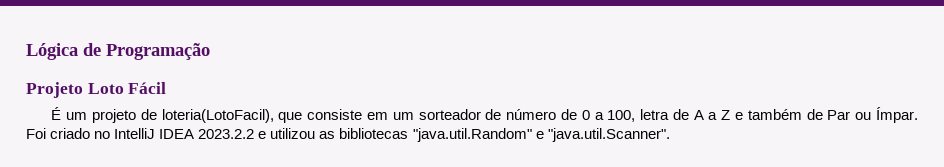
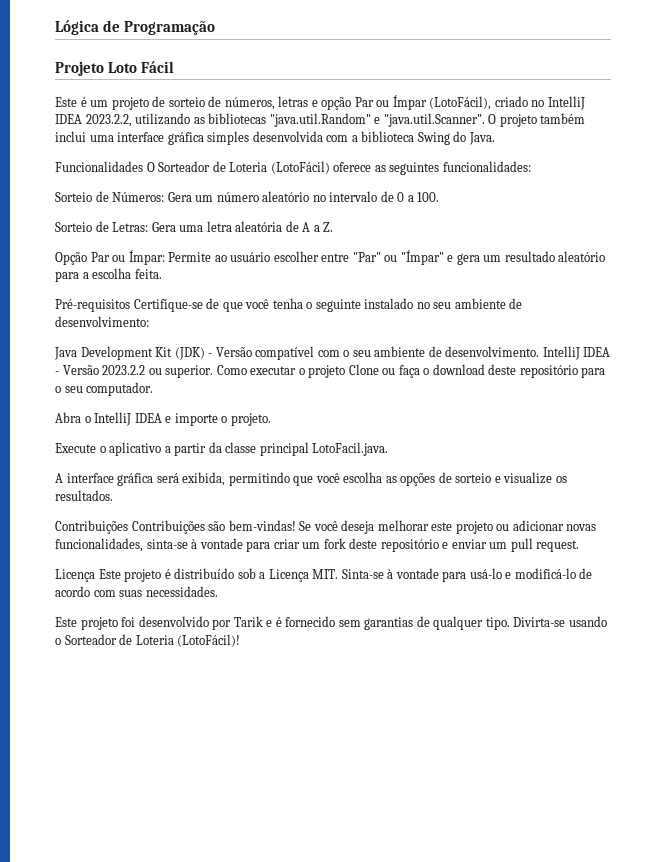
[51,107,62,120] É -> [55,97,87,107] Este é
[161,107,919,123] [26,128,46,139] loteria(LotoFacil), que consiste em um sorteador de número de 0 a 100, letra de A a Z e também de Par ou Ímpar. Foi -> [168,95,492,110] sorteio de números, letras e opção Par ou Ímpar (LotoFácil),
[198,128,316,139] 2023.2.2 e utilizou -> [85,113,191,127] 2023.2.2, utilizando
(670, 135) none -> [488,113,586,127] [55,131,495,145] [55,161,531,175] [55,191,440,202] [55,221,334,232] [55,250,606,265] [55,268,162,282] [55,298,523,312] [55,316,149,327] [54,346,611,360] [55,364,606,378] [55,382,154,396] [55,412,271,426] [55,442,389,456] [55,472,567,486] [55,490,113,501] [55,520,597,534] [55,538,580,552] [55,568,593,582] [55,586,218,597] [55,616,607,630] [55,634,241,647] O projeto também inclui uma interface gráfica simples desenvolvida com a biblioteca Swing do Java. // Funcionalidades O Sorteador de Loteria (LotoFácil) oferece as seguintes funcionalidades: // Sorteio de Números: Gera um número aleatório no intervalo de 0 a 100. // Sorteio de Letras: Gera uma letra aleatória de A a Z. // Opção Par ou Ímpar: Permite ao usuário escolher entre "Par" ou "Ímpar" e gera um resultado aleatório para a escolha feita. // Pré-requisitos Certifique-se de que você tenha o seguinte instalado no seu ambiente de desenvolvimento: // Java Development Kit (JDK) - Versão compatível com o seu ambiente de desenvolvimento. IntelliJ IDEA - Versão 2023.2.2 ou superior. Como executar o projeto Clone ou faça o download deste repositório para o seu computador. // Abra o IntelliJ IDEA e importe o projeto. // Execute o aplicativo a partir da classe principal LotoFacil.java. // A interface gráfica será exibida, permitindo que você escolha as opções de sorteio e visualize os resultados. // Contribuições Contribuições são bem-vindas! Se você deseja melhorar este projeto ou adicionar novas funcionalidades, sinta-se à vontade para criar um fork deste repositório e enviar um pull request. // Licença Este projeto é distribuído sob a Licença MIT. Sinta-se à vontade para usá-lo e modificá-lo de acordo com suas necessidades. // Este projeto foi desenvolvido por Tarik e é fornecido sem garantias de qualquer tipo. Divirta-se usando o Sorteador de Loteria (LotoFácil)!

